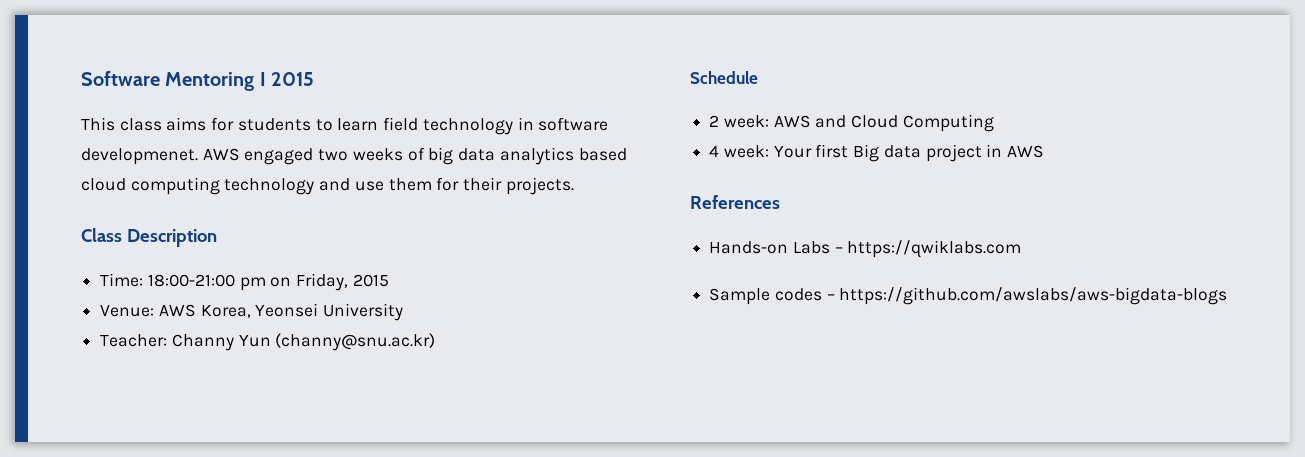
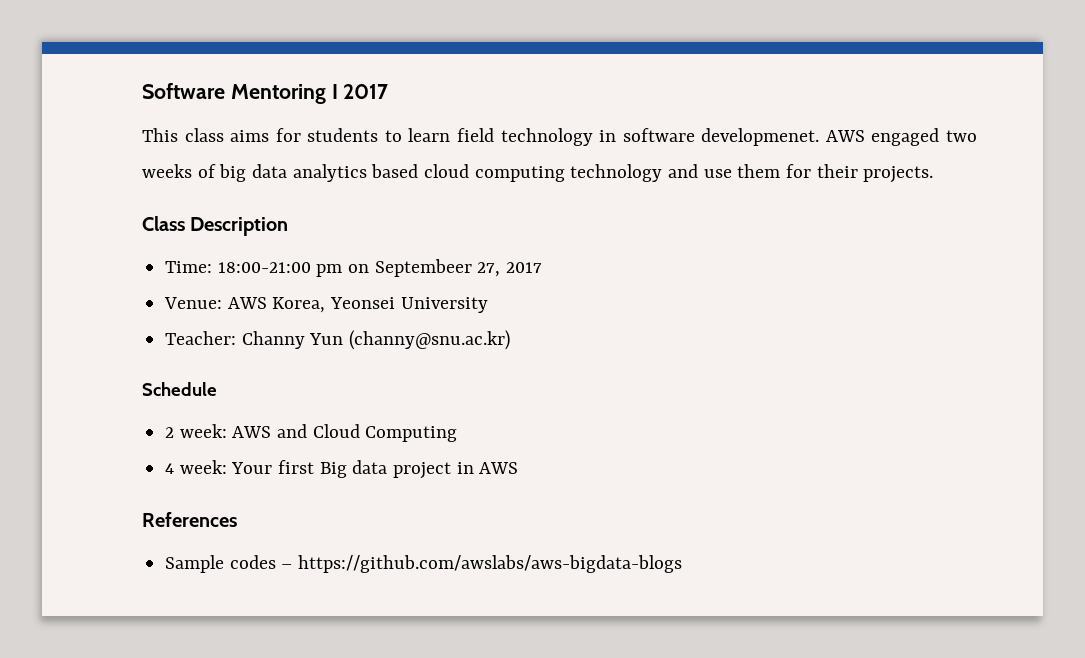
[271,72,315,86] 2015 -> [343,84,389,99] 2017
[296,273,389,291] Friday, 2015 -> [374,259,543,277] Septembeer 27, 2017
[709,240,1022,258] // Hands-on Labs – https://qwiklabs.com -> (237, 519) none

